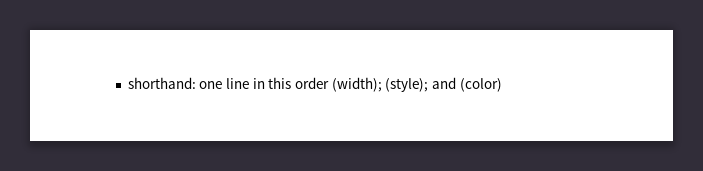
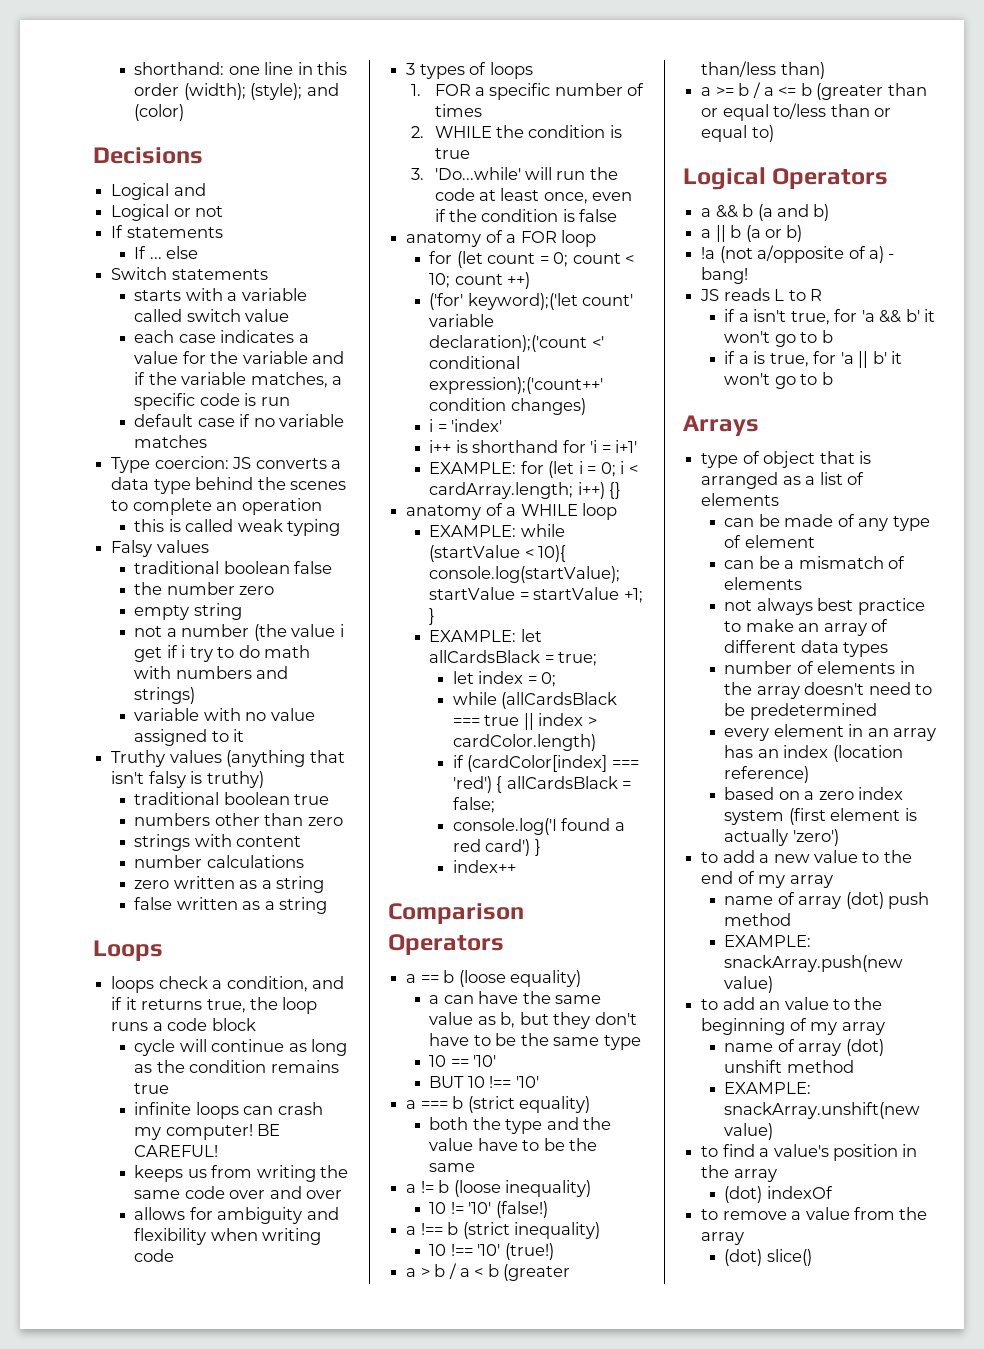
(502, 85) none -> [93,147,203,164] [111,183,206,200] [111,204,224,221] [111,225,223,238] [134,246,199,259] [111,267,268,280] [134,288,307,301] [134,309,290,322] [134,330,309,343] [134,351,345,364] [134,372,343,388] [134,393,290,410] [134,414,345,427] [134,435,208,448] [111,456,341,473] [111,477,346,494] [111,498,322,515] [134,519,341,536] [111,540,209,557] [134,561,333,574] [134,582,275,595] [134,603,242,620] [134,624,344,641] [134,645,311,662] [134,666,289,679] [134,687,196,704] [134,708,315,721] [134,729,245,746] [111,750,345,767] [111,771,264,788] [134,792,330,805] [134,813,343,826] [134,834,302,851] [134,855,304,868] [134,876,325,893] [134,897,328,914] [93,940,163,961] [111,976,344,993] [111,997,318,1014] [111,1018,256,1031] [134,1039,348,1056] [134,1060,339,1073] [134,1083,170,1094] [134,1102,323,1119] [134,1124,281,1140] [134,1145,219,1157] [134,1165,349,1182] [134,1186,343,1199] [134,1207,339,1224] [134,1228,322,1245] [134,1249,175,1262] [406,62,533,79] [411,83,645,100] [434,104,482,117] [411,125,622,138] [434,148,470,159] [411,167,618,180] [434,188,633,204] [434,209,618,222] [406,230,596,247] [429,251,635,268] [429,272,531,289] [429,293,634,310] [429,314,495,327] [429,335,604,352] [429,356,521,369] [429,377,604,394] [429,398,586,415] [429,419,503,432] [429,440,638,453] [429,461,638,478] [429,482,622,499] [406,503,617,520] [429,524,565,537] [429,545,567,562] [429,566,621,583] [429,587,643,603] [429,608,436,625] [429,629,542,642] [429,650,598,666] [452,671,557,687] [452,692,618,709] [452,713,597,730] [452,734,596,751] [452,755,639,772] [452,776,632,793] [452,797,495,813] [452,818,625,835] [452,839,541,856] [452,860,516,873] [388,903,524,924] [388,934,504,955] [406,970,581,987] [429,991,602,1004] [429,1012,637,1029] [429,1033,641,1050] [429,1055,497,1067] [429,1076,539,1088] [406,1096,590,1113] [429,1117,612,1134] [429,1138,598,1151] [429,1163,476,1172] [406,1180,591,1197] [429,1201,548,1218] [406,1222,600,1239] [429,1243,554,1260] [406,1263,571,1281] [701,61,825,79] [701,82,927,100] [701,103,891,121] [701,125,774,142] [683,167,889,190] [701,204,830,221] [701,225,803,242] [701,245,895,263] [701,267,749,284] [700,288,822,301] [724,309,936,325] [724,330,833,347] [724,351,903,368] [724,372,833,389] [683,415,759,436] [701,451,871,468] [701,472,864,489] [701,493,780,506] [724,514,930,531] [724,535,815,548] [724,556,906,569] [724,577,803,590] [724,598,925,615] [724,619,889,636] [724,640,889,657] [724,661,915,674] [724,682,933,699] [724,703,877,720] [724,724,937,741] [724,745,903,762] [724,766,810,783] [724,787,904,800] [724,808,917,825] [724,829,839,846] [701,850,912,863] [701,871,833,888] [724,892,930,909] [724,913,792,926] [724,935,812,947] [724,955,904,972] [724,976,774,993] [701,997,883,1010] [701,1018,885,1035] [724,1039,884,1056] [724,1060,854,1073] [724,1082,812,1094] [724,1102,921,1119] [724,1123,774,1140] [701,1144,918,1161] [701,1165,777,1182] [724,1186,833,1203] [701,1207,928,1220] [701,1232,745,1245] [724,1249,812,1266] // Decisions // Logical and // Logical or not // If statements // If ... else // Switch statements // starts with a variable called switch value // each case indicates a value for the variable and if the variable matches, a specific code is run // default case if no variable matches // Type coercion: JS converts a data type behind the scenes to complete an operation // this is called weak typing // Falsy values // traditional boolean false // the number zero // empty string // not a number (the value i get if i try to do math with numbers and strings) // variable with no value assigned to it // Truthy values (anything that isn't falsy is truthy) // traditional boolean true // numbers other than zero // strings with content // number calculations // zero written as a string // false written as a string // Loops // loops check a condition, and if it returns true, the loop runs a code block // cycle will continue as long as the condition remains true // infinite loops can crash my computer! BE CAREFUL! // keeps us from writing the same code over and over // allows for ambiguity and flexibility when writing code // 3 types of loops // 1. FOR a specific number of times // 2. WHILE the condition is true // 3. 'Do...while' will run the code at least once, even if the condition is false // anatomy of a FOR loop // for (let count = 0; count < 10; count ++) // ('for' keyword);('let count' variable declaration);('count <' conditional expression);('count++' condition changes) // i = 'index' // i++ is shorthand for 'i = i+1' // EXAMPLE: for (let i = 0; i < cardArray.length; i++) {} // anatomy of a WHILE loop // EXAMPLE: while (startValue < 10){ console.log(startValue); startValue = startValue +1; } // EXAMPLE: let allCardsBlack = true; // let index = 0; // while (allCardsBlack === true || index > cardColor.length) // if (cardColor[index] === 'red') { allCardsBlack = false; // console.log('I found a red card') } // index++ // Comparison Operators // a == b (loose equality) // a can have the same value as b, but they don't have to be the same type // 10 == '10' // BUT 10 !== '10' // a === b (strict equality) // both the type and the value have to be the same // a != b (loose inequality) // 10 != '10' (false!) // a !== b (strict inequality) // 10 !== '10' (true!) // a > b / a < b (greater than/less than) // a >= b / a <= b (greater than or equal to/less than or equal to) // Logical Operators // a && b (a and b) // a || b (a or b) // !a (not a/opposite of a) - bang! // JS reads L to R // if a isn't true, for 'a && b' it won't go to b // if a is true, for 'a || b' it won't go to b // Arrays // type of object that is arranged as a list of elements // can be made of any type of element // can be a mismatch of elements // not always best practice to make an array of different data types // number of elements in the array doesn't need to be predetermined // every element in an array has an index (location reference) // based on a zero index system (first element is actually 'zero') // to add a new value to the end of my array // name of array (dot) push method // EXAMPLE: snackArray.push(new value) // to add an value to the beginning of my array // name of array (dot) unshift method // EXAMPLE: snackArray.unshift(new value) // to find a value's position in the array // (dot) indexOf // to remove a value from the array // (dot) slice()

